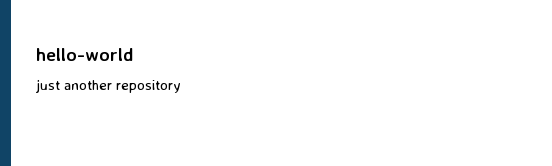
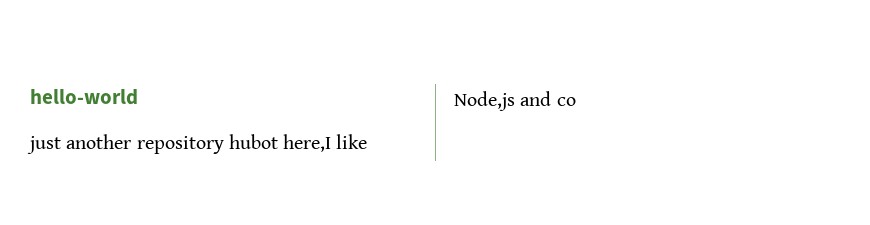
(181, 86) none -> [228,134,368,152] [454,91,576,111] hubot here,I like Node,js and co

